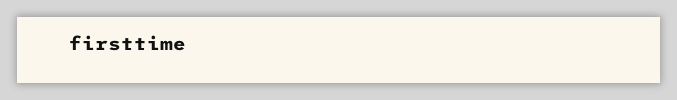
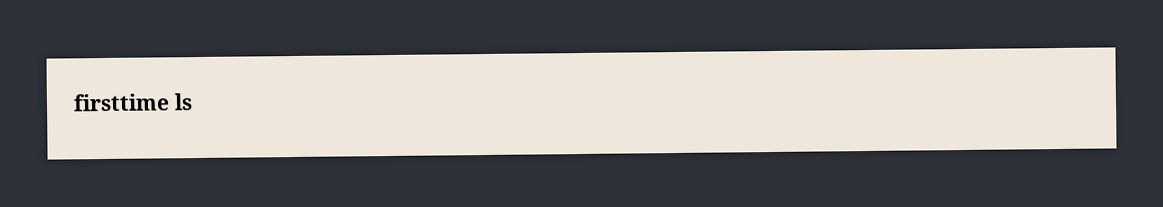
(186, 43) none -> [173,93,193,111] ls

